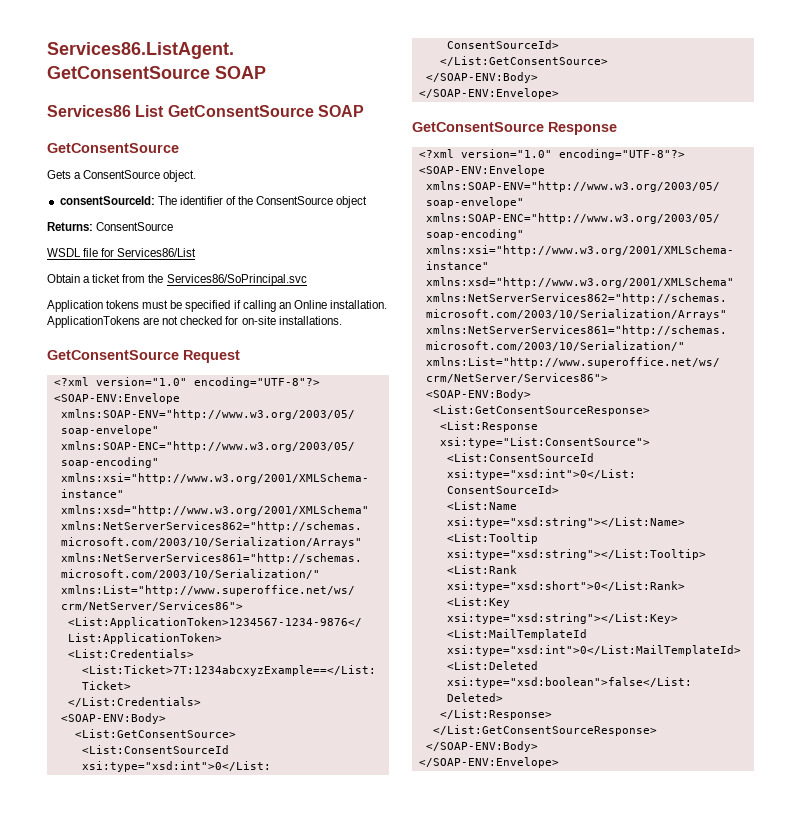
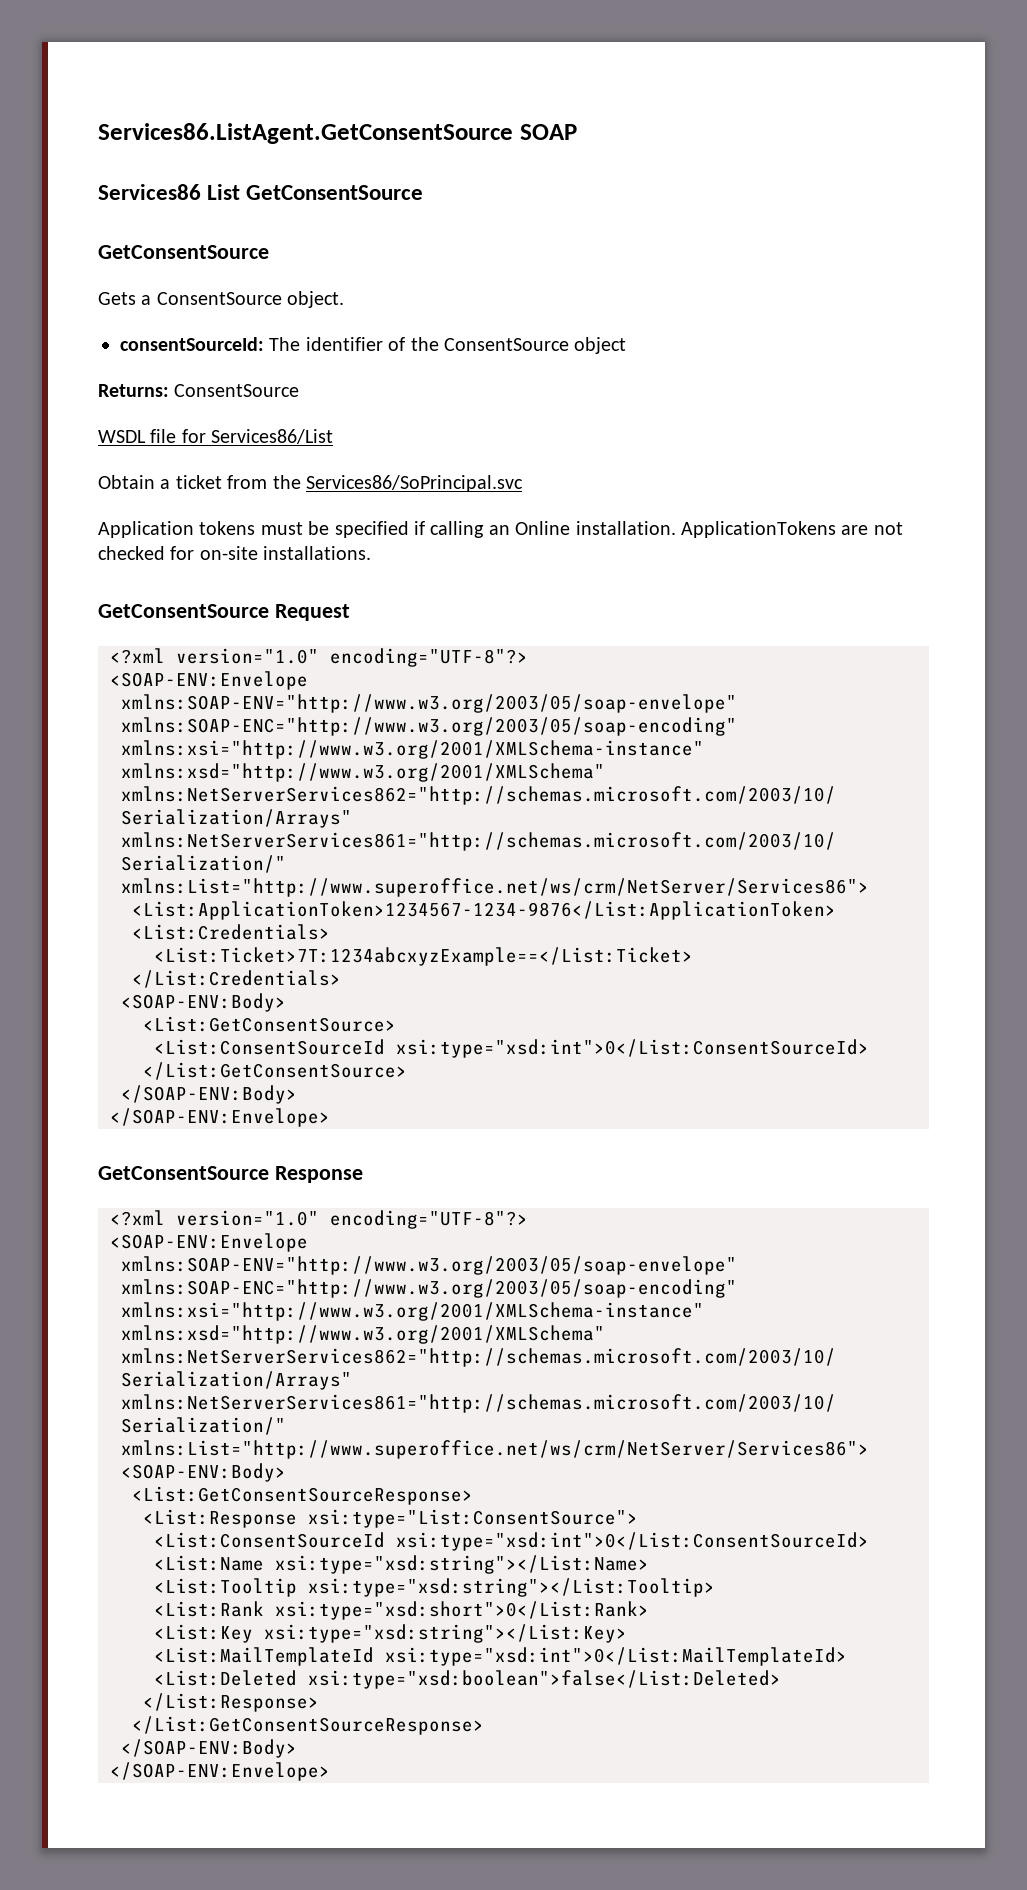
[317,105,364,117] SOAP -> (424, 192) none

